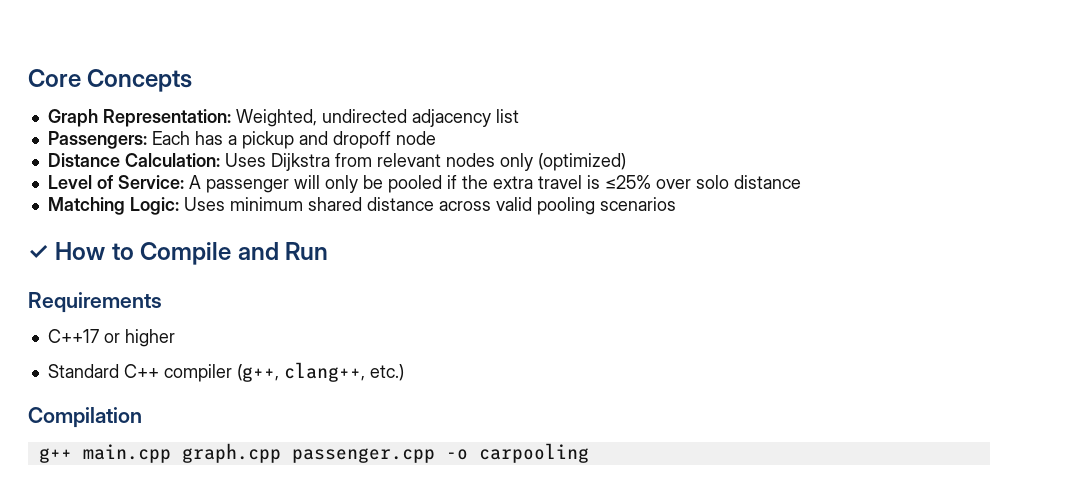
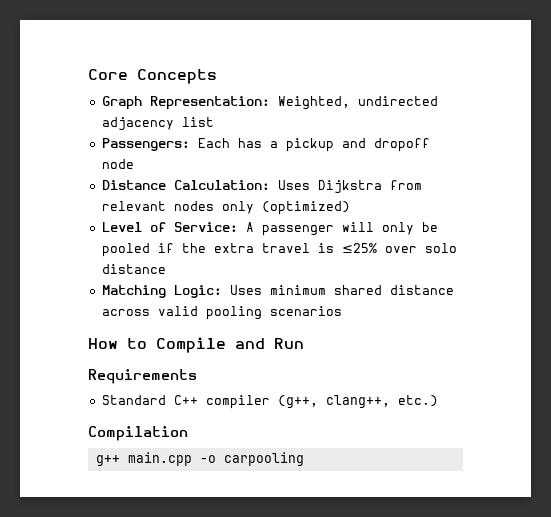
[28,245,49,260] ✓ -> (342, 311) none
[47,329,175,347] // C++17 or higher -> (197, 376) none
[181,443,435,463] graph.cpp passenger.cpp -> (192, 459) none

